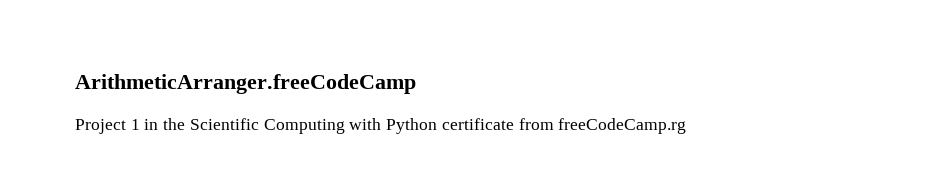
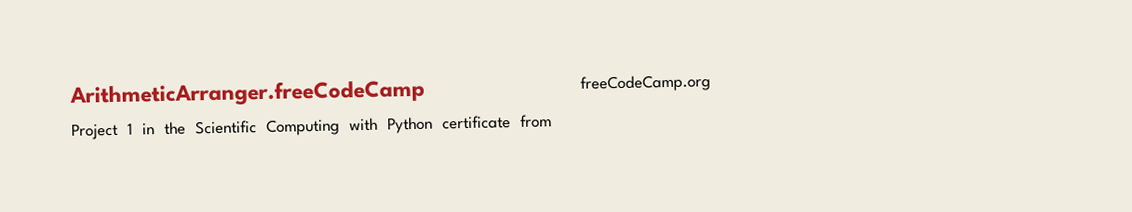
[558,118,687,134] freeCodeCamp.rg -> [580,74,711,93] freeCodeCamp.org

